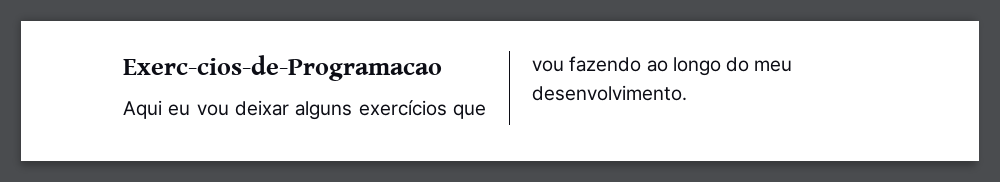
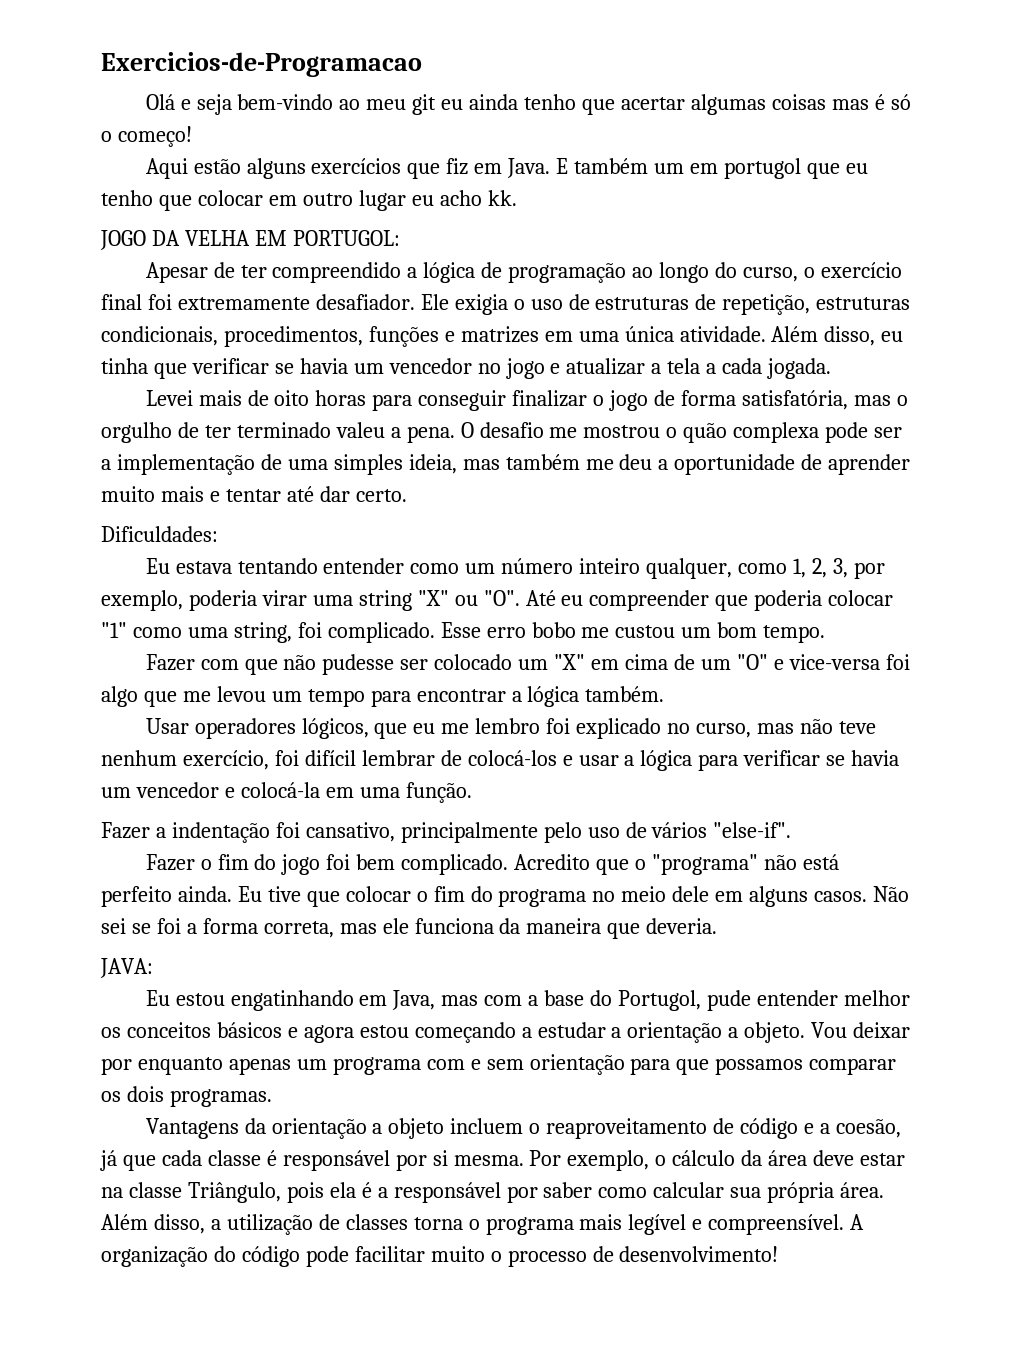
[123,55,442,81] [123,100,486,120] [532,56,793,76] [532,85,687,101] Exerc-cios-de-Programacao // Aqui eu vou deixar alguns exercícios que vou fazendo ao longo do meu desenvolvimento. -> [101,52,422,77] [145,94,911,115] [101,126,192,147] [145,158,868,179] [101,190,517,211] [100,230,400,250] [145,262,902,283] [101,294,911,315] [101,326,904,347] [101,358,832,379] [145,390,908,411] [101,422,903,443] [101,454,911,475] [101,486,407,502] [101,526,218,542] [145,558,885,579] [101,590,894,611] [101,622,826,643] [145,654,910,675] [101,686,665,707] [145,718,876,739] [101,750,900,771] [101,782,472,803] [101,822,792,843] [145,854,839,875] [101,886,910,907] [101,918,718,939] [100,958,153,978] [145,990,910,1011] [101,1022,911,1043] [101,1054,897,1075] [101,1086,272,1107] [145,1118,901,1139] [100,1150,906,1171] [101,1182,885,1203] [101,1214,865,1235] [101,1246,779,1267] Exercicios-de-Programacao // Olá e seja bem-vindo ao meu git eu ainda tenho que acertar algumas coisas mas é só o começo! // Aqui estão alguns exercícios que fiz em Java. E também um em portugol que eu tenho que colocar em outro lugar eu acho kk. // JOGO DA VELHA EM PORTUGOL: // Apesar de ter compreendido a lógica de programação ao longo do curso, o exercício final foi extremamente desafiador. Ele exigia o uso de estruturas de repetição, estruturas condicionais, procedimentos, funções e matrizes em uma única atividade. Além disso, eu tinha que verificar se havia um vencedor no jogo e atualizar a tela a cada jogada. // Levei mais de oito horas para conseguir finalizar o jogo de forma satisfatória, mas o orgulho de ter terminado valeu a pena. O desafio me mostrou o quão complexa pode ser a implementação de uma simples ideia, mas também me deu a oportunidade de aprender muito mais e tentar até dar certo. // Dificuldades: // Eu estava tentando entender como um número inteiro qualquer, como 1, 2, 3, por exemplo, poderia virar uma string "X" ou "O". Até eu compreender que poderia colocar "1" como uma string, foi complicado. Esse erro bobo me custou um bom tempo. // Fazer com que não pudesse ser colocado um "X" em cima de um "O" e vice-versa foi algo que me levou um tempo para encontrar a lógica também. // Usar operadores lógicos, que eu me lembro foi explicado no curso, mas não teve nenhum exercício, foi difícil lembrar de colocá-los e usar a lógica para verificar se havia um vencedor e colocá-la em uma função. // Fazer a indentação foi cansativo, principalmente pelo uso de vários "else-if". // Fazer o fim do jogo foi bem complicado. Acredito que o "programa" não está perfeito ainda. Eu tive que colocar o fim do programa no meio dele em alguns casos. Não sei se foi a forma correta, mas ele funciona da maneira que deveria. // JAVA: // Eu estou engatinhando em Java, mas com a base do Portugol, pude entender melhor os conceitos básicos e agora estou começando a estudar a orientação a objeto. Vou deixar por enquanto apenas um programa com e sem orientação para que possamos comparar os dois programas. // Vantagens da orientação a objeto incluem o reaproveitamento de código e a coesão, já que cada classe é responsável por si mesma. Por exemplo, o cálculo da área deve estar na classe Triângulo, pois ela é a responsável por saber como calcular sua própria área. Além disso, a utilização de classes torna o programa mais legível e compreensível. A organização do código pode facilitar muito o processo de desenvolvimento!

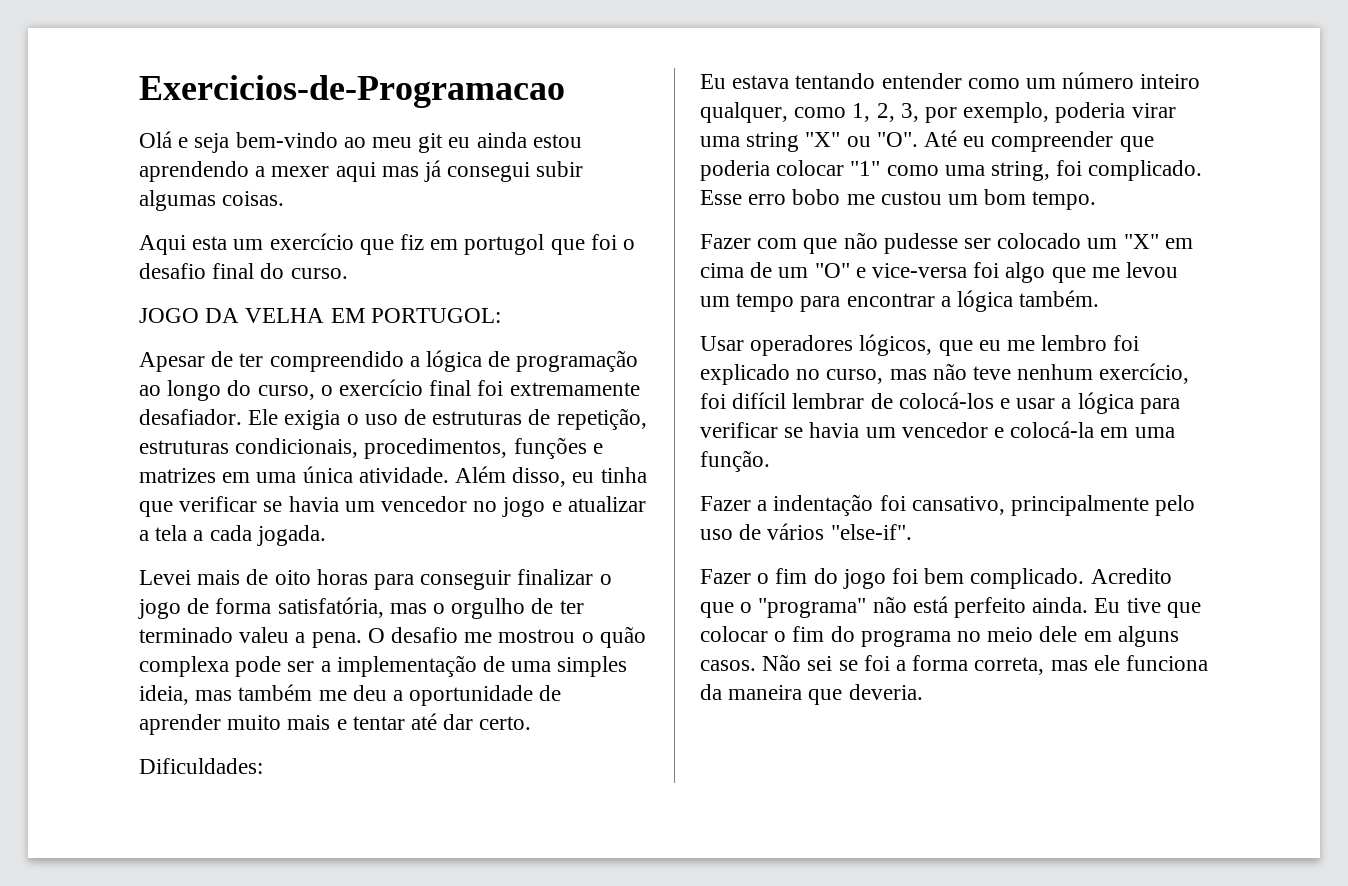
[524,94,911,115] [101,126,192,147] [145,158,868,179] [101,190,517,211] tenho que acertar algumas coisas mas é só o começo! // Aqui estão alguns exercícios que fiz em Java. E também um em portugol que eu tenho que colocar em outro lugar eu acho kk. -> [532,134,582,148] [139,160,584,182] [139,190,285,211] [139,233,636,255] [139,263,348,279] estou aprendendo a mexer aqui mas já consegui subir algumas coisas. // Aqui esta um exercício que fiz em portugol que foi o desafio final do curso.
[100,958,153,978] [145,990,910,1011] [101,1022,911,1043] [101,1054,897,1075] [101,1086,272,1107] [145,1118,901,1139] [100,1150,906,1171] [101,1182,885,1203] [101,1214,865,1235] [101,1246,779,1267] // JAVA: // Eu estou engatinhando em Java, mas com a base do Portugol, pude entender melhor os conceitos básicos e agora estou começando a estudar a orientação a objeto. Vou deixar por enquanto apenas um programa com e sem orientação para que possamos comparar os dois programas. // Vantagens da orientação a objeto incluem o reaproveitamento de código e a coesão, já que cada classe é responsável por si mesma. Por exemplo, o cálculo da área deve estar na classe Triângulo, pois ela é a responsável por saber como calcular sua própria área. Além disso, a utilização de classes torna o programa mais legível e compreensível. A organização do código pode facilitar muito o processo de desenvolvimento! -> (923, 692) none

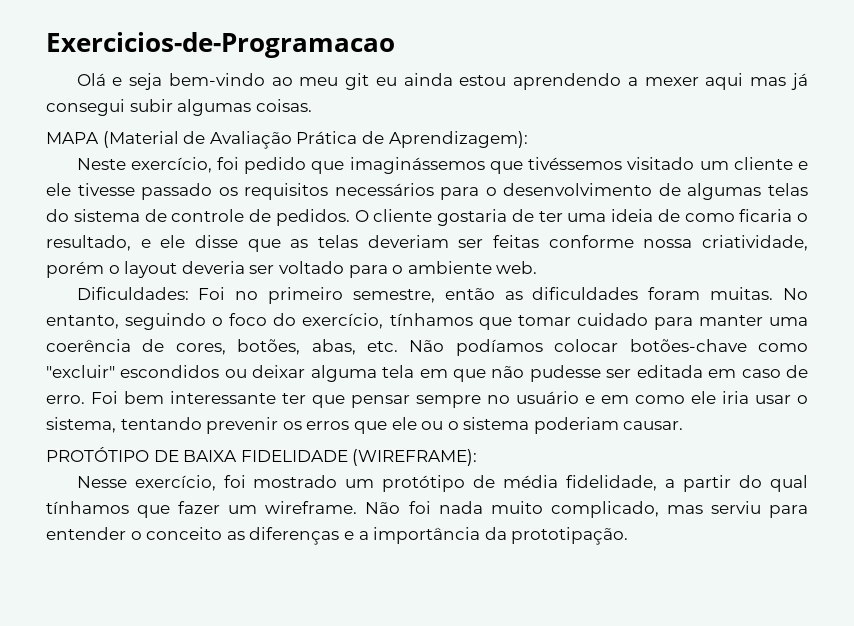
[139,233,636,255] [139,263,348,279] [139,308,501,323] [139,350,639,372] [139,379,640,401] [139,408,647,430] [139,437,603,459] [139,466,647,487] [139,496,646,517] [139,525,326,546] [139,569,612,590] [138,597,584,619] [139,626,646,648] [139,655,628,677] [139,684,562,706] [139,713,532,735] [139,758,263,774] [700,72,1201,89] [700,102,1176,123] [700,130,1154,152] [700,160,1203,181] [700,189,1097,210] [700,232,1193,254] [700,262,1179,283] [700,290,1100,312] [700,334,1140,356] [700,363,1190,385] [700,392,1180,414] [700,421,1175,438] [700,450,770,472] [700,494,1196,516] [700,523,912,540] [700,568,1172,589] [700,596,1201,618] [700,626,1179,647] [700,654,1209,675] [700,684,923,705] Aqui esta um exercício que fiz em portugol que foi o desafio final do curso. // JOGO DA VELHA EM PORTUGOL: // Apesar de ter compreendido a lógica de programação ao longo do curso, o exercício final foi extremamente desafiador. Ele exigia o uso de estruturas de repetição, estruturas condicionais, procedimentos, funções e matrizes em uma única atividade. Além disso, eu tinha que verificar se havia um vencedor no jogo e atualizar a tela a cada jogada. // Levei mais de oito horas para conseguir finalizar o jogo de forma satisfatória, mas o orgulho de ter terminado valeu a pena. O desafio me mostrou o quão complexa pode ser a implementação de uma simples ideia, mas também me deu a oportunidade de aprender muito mais e tentar até dar certo. // Dificuldades: // Eu estava tentando entender como um número inteiro qualquer, como 1, 2, 3, por exemplo, poderia virar uma string "X" ou "O". Até eu compreender que poderia colocar "1" como uma string, foi complicado. Esse erro bobo me custou um bom tempo. // Fazer com que não pudesse ser colocado um "X" em cima de um "O" e vice-versa foi algo que me levou um tempo para encontrar a lógica também. // Usar operadores lógicos, que eu me lembro foi explicado no curso, mas não teve nenhum exercício, foi difícil lembrar de colocá-los e usar a lógica para verificar se havia um vencedor e colocá-la em uma função. // Fazer a indentação foi cansativo, principalmente pelo uso de vários "else-if". // Fazer o fim do jogo foi bem complicado. Acredito que o "programa" não está perfeito ainda. Eu tive que colocar o fim do programa no meio dele em alguns casos. Não sei se foi a forma correta, mas ele funciona da maneira que deveria. -> [46,131,528,149] [76,157,808,174] [46,183,808,200] [46,209,808,226] [46,235,808,252] [46,261,538,278] [76,287,809,304] [46,313,809,330] [46,339,808,356] [46,365,809,382] [46,391,808,408] [46,417,684,434] [46,447,478,466] [76,475,808,492] [46,501,809,518] [46,527,629,545] MAPA (Material de Avaliação Prática de Aprendizagem): // Neste exercício, foi pedido que imaginássemos que tivéssemos visitado um cliente e ele tivesse passado os requisitos necessários para o desenvolvimento de algumas telas do sistema de controle de pedidos. O cliente gostaria de ter uma ideia de como ficaria o resultado, e ele disse que as telas deveriam ser feitas conforme nossa criatividade, porém o layout deveria ser voltado para o ambiente web. // Dificuldades: Foi no primeiro semestre, então as dificuldades foram muitas. No entanto, seguindo o foco do exercício, tínhamos que tomar cuidado para manter uma coerência de cores, botões, abas, etc. Não podíamos colocar botões-chave como "excluir" escondidos ou deixar alguma tela em que não pudesse ser editada em caso de erro. Foi bem interessante ter que pensar sempre no usuário e em como ele iria usar o sistema, tentando prevenir os erros que ele ou o sistema poderiam causar. // PROTÓTIPO DE BAIXA FIDELIDADE (WIREFRAME): // Nesse exercício, foi mostrado um protótipo de média fidelidade, a partir do qual tínhamos que fazer um wireframe. Não foi nada muito complicado, mas serviu para entender o conceito as diferenças e a importância da prototipação.

